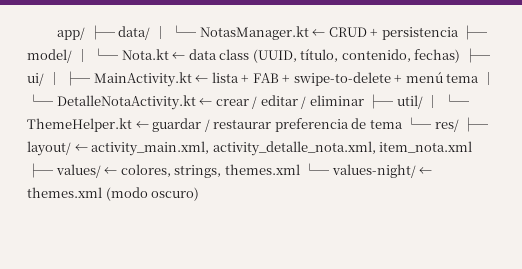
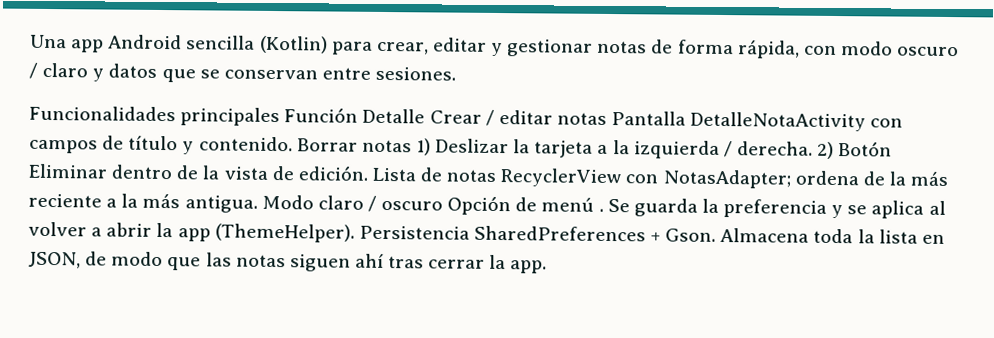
[57,25,488,40] [27,48,490,63] [27,71,495,87] [27,94,469,110] [27,117,489,132] [27,141,473,156] [27,163,433,178] [27,187,200,201] app/ ├─ data/ │ └─ NotasManager.kt ← CRUD + persistencia ├─ model/ │ └─ Nota.kt ← data class (UUID, título, contenido, fechas) ├─ ui/ │ ├─ MainActivity.kt ← lista + FAB + swipe-to-delete + menú tema │ └─ DetalleNotaActivity.kt ← crear / editar / eliminar ├─ util/ │ └─ ThemeHelper.kt ← guardar / restaurar preferencia de tema └─ res/ ├─ layout/ ← activity_main.xml, activity_detalle_nota.xml, item_nota.xml ├─ values/ ← colores, strings, themes.xml └─ values-night/ ← themes.xml (modo oscuro) -> [30,34,960,59] [29,62,457,83] [29,105,904,132] [29,135,893,160] [28,163,949,189] [28,193,946,219] [28,221,945,244] [28,251,548,274] Una app Android sencilla (Kotlin) para crear, editar y gestionar notas de forma rápida, con modo oscuro / claro y datos que se conservan entre sesiones. // Funcionalidades principales Función Detalle Crear / editar notas Pantalla DetalleNotaActivity con campos de título y contenido. Borrar notas 1) Deslizar la tarjeta a la izquierda / derecha. 2) Botón Eliminar dentro de la vista de edición. Lista de notas RecyclerView con NotasAdapter; ordena de la más reciente a la más antigua. Modo claro / oscuro Opción de menú . Se guarda la preferencia y se aplica al volver a abrir la app (ThemeHelper). Persistencia SharedPreferences + Gson. Almacena toda la lista en JSON, de modo que las notas siguen ahí tras cerrar la app.

